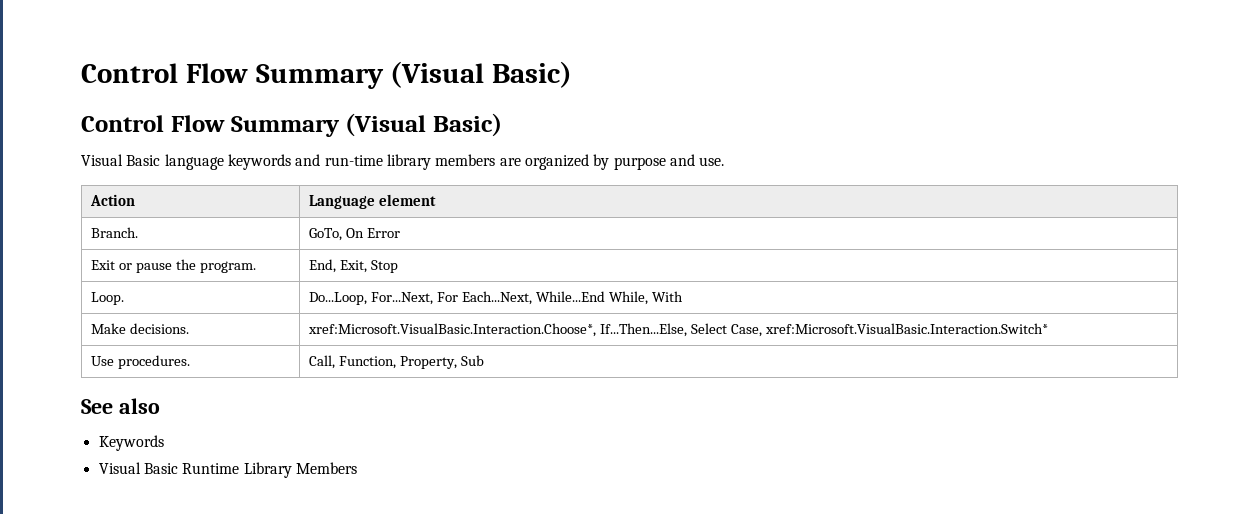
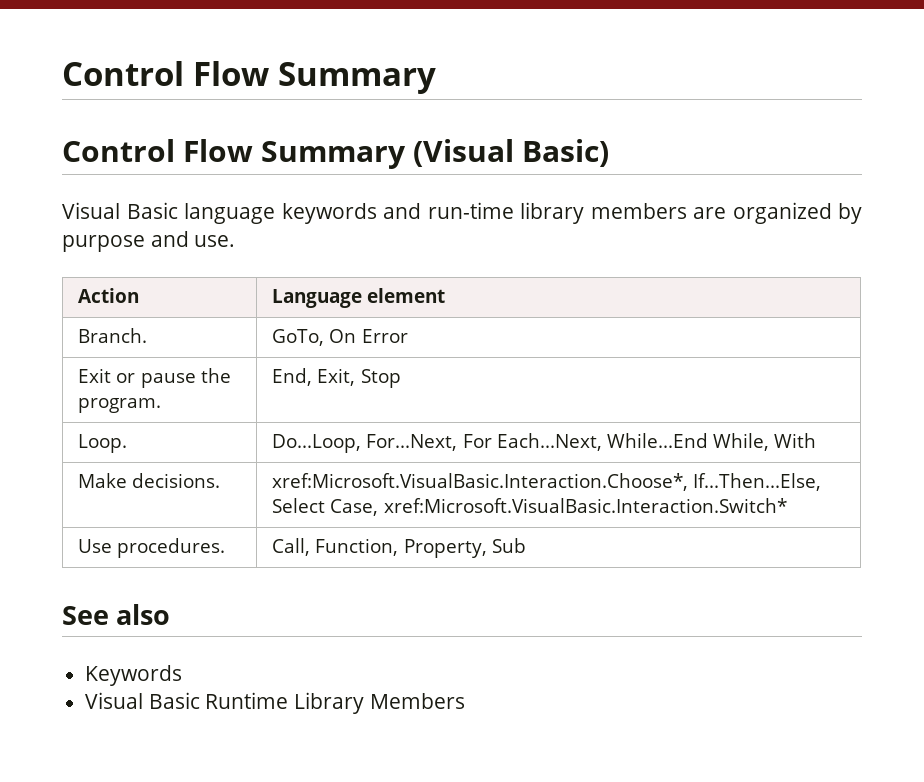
[81,61,573,89] Control Flow Summary (Visual Basic) -> [62,61,436,94] Control Flow Summary

